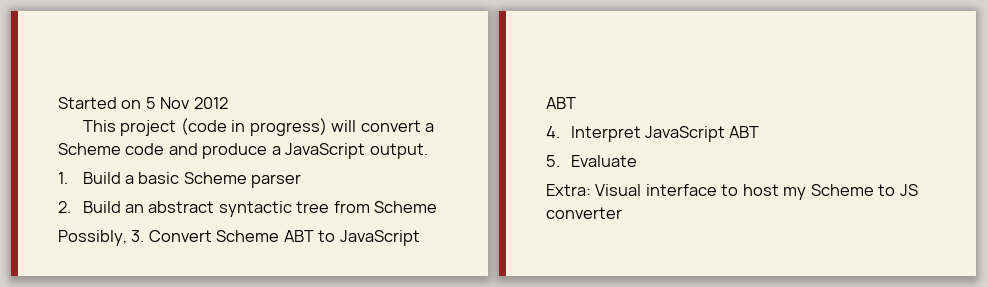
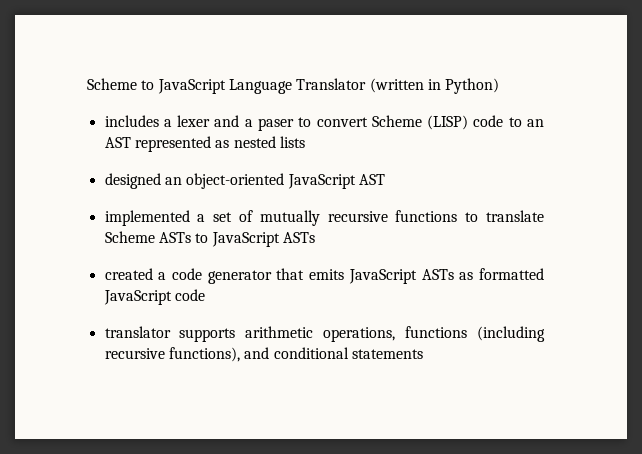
[58,97,228,109] [82,118,435,136] [58,143,428,159] [58,172,302,188] [58,201,438,217] [58,230,420,246] [546,97,576,109] [546,126,760,142] [546,155,637,167] [546,184,918,200] [546,207,622,219] Started on 5 Nov 2012 // This project (code in progress) will convert a Scheme code and produce a JavaScript output. // 1. Build a basic Scheme parser // 2. Build an abstract syntactic tree from Scheme // Possibly, 3. Convert Scheme ABT to JavaScript ABT // 4. Interpret JavaScript ABT // 5. Evaluate // Extra: Visual interface to host my Scheme to JS converter -> [87,78,500,94] [104,115,544,131] [104,136,305,152] [104,173,385,189] [104,210,544,226] [104,231,315,247] [104,268,544,284] [103,289,205,305] [104,326,545,342] [104,347,423,362] Scheme to JavaScript Language Translator (written in Python) // includes a lexer and a paser to convert Scheme (LISP) code to an AST represented as nested lists // designed an object-oriented JavaScript AST // implemented a set of mutually recursive functions to translate Scheme ASTs to JavaScript ASTs // created a code generator that emits JavaScript ASTs as formatted JavaScript code // translator supports arithmetic operations, functions (including recursive functions), and conditional statements

